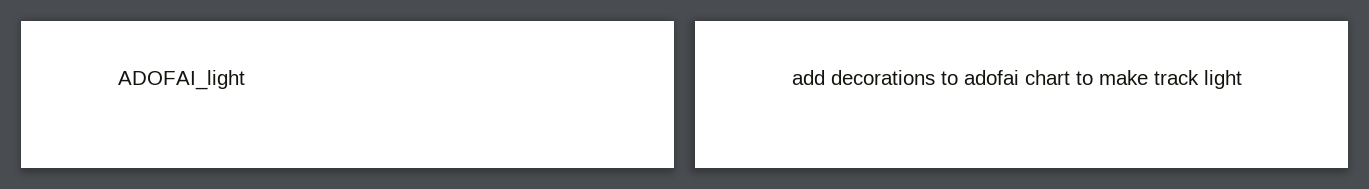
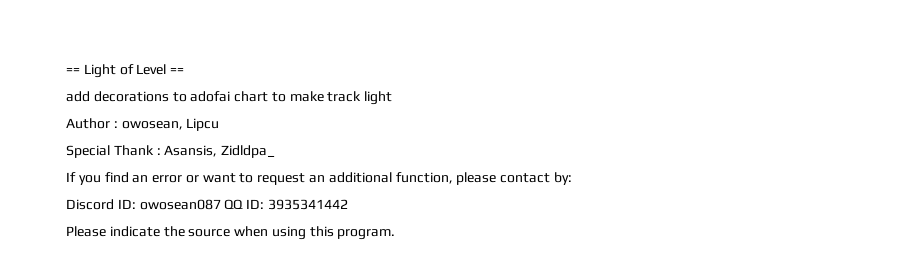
[118,70,245,90] ADOFAI_light -> [66,64,185,78] == Light of Level ==
(1242, 79) none -> [66,118,220,131] [66,145,276,158] [66,172,572,185] [66,199,348,210] [66,226,396,240] // Author : owosean, Lipcu // Special Thank : Asansis, Zidldpa_ // If you find an error or want to request an additional function, please contact by: // Discord ID: owosean087 QQ ID: 3935341442 // Please indicate the source when using this program.

